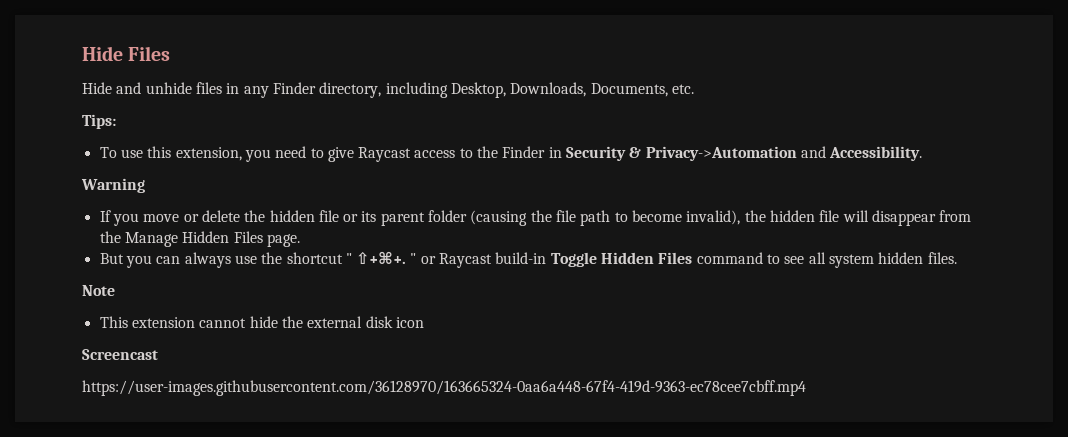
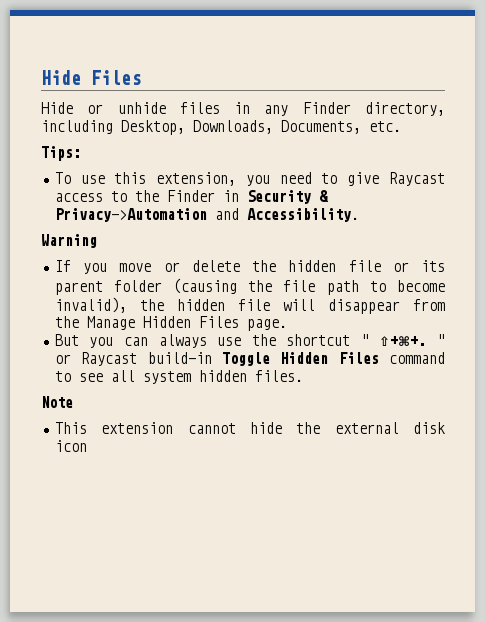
[116,82,142,94] and -> [87,104,104,114] or
[82,349,158,360] [82,380,806,396] // Screencast // https://user-images.githubusercontent.com/36128970/163665324-0aa6a448-67f4-419d-9363-ec78cee7cbff.mp4 -> (87, 446) none

